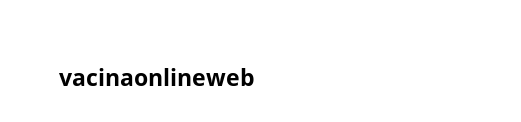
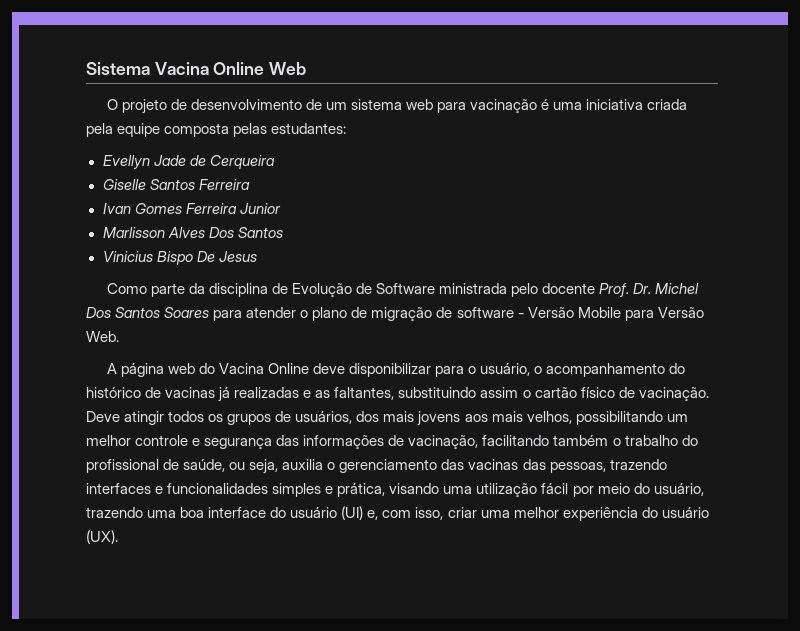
[59,68,255,86] vacinaonlineweb -> [86,62,307,75] [106,99,688,114] [86,123,347,137] [102,155,275,170] [102,179,250,190] [102,203,281,214] [102,227,283,238] [102,251,257,265] [106,283,700,297] [86,307,704,321] [86,331,119,342] [106,363,686,377] [86,387,709,402] [86,411,688,426] [86,435,698,449] [86,459,667,474] [86,483,704,497] [86,506,709,521] [86,530,118,544] Sistema Vacina Online Web // O projeto de desenvolvimento de um sistema web para vacinação é uma iniciativa criada pela equipe composta pelas estudantes: // Evellyn Jade de Cerqueira // Giselle Santos Ferreira // Ivan Gomes Ferreira Junior // Marlisson Alves Dos Santos // Vinicius Bispo De Jesus // Como parte da disciplina de Evolução de Software ministrada pelo docente Prof. Dr. Michel Dos Santos Soares para atender o plano de migração de software - Versão Mobile para Versão Web. // A página web do Vacina Online deve disponibilizar para o usuário, o acompanhamento do histórico de vacinas já realizadas e as faltantes, substituindo assim o cartão físico de vacinação. Deve atingir todos os grupos de usuários, dos mais jovens aos mais velhos, possibilitando um melhor controle e segurança das informações de vacinação, facilitando também o trabalho do profissional de saúde, ou seja, auxilia o gerenciamento das vacinas das pessoas, trazendo interfaces e funcionalidades simples e prática, visando uma utilização fácil por meio do usuário, trazendo uma boa interface do usuário (UI) e, com isso, criar uma melhor experiência do usuário (UX).

